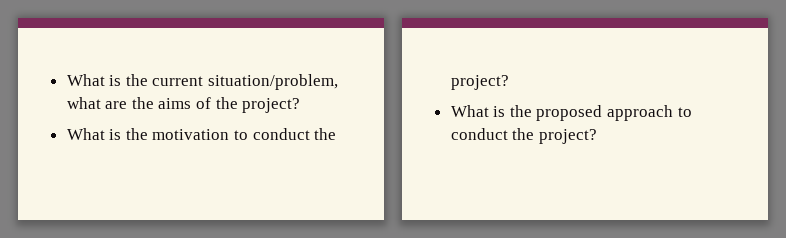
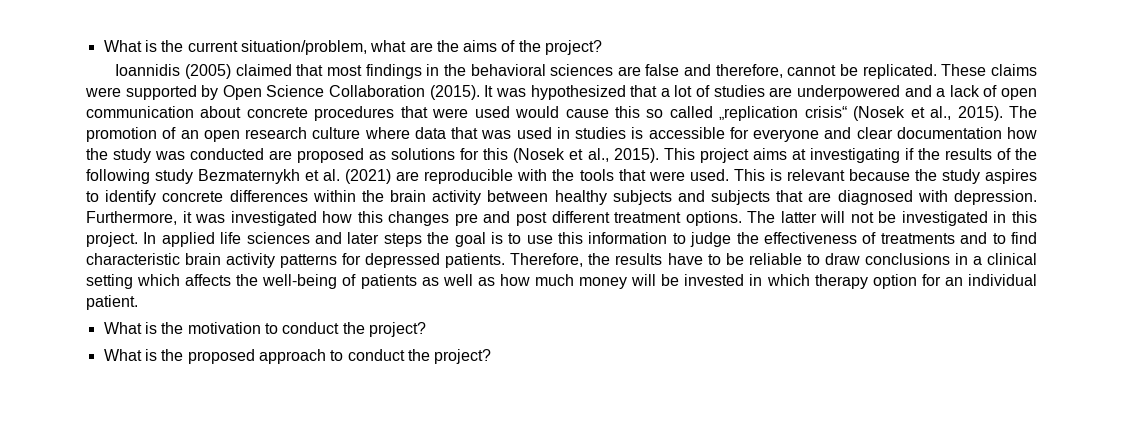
(301, 105) none -> [115,64,1037,79] [85,85,1037,100] [86,106,1038,121] [86,127,1037,142] [86,148,1038,163] [86,169,1037,184] [86,190,1037,205] [86,211,1037,226] [86,232,1037,247] [86,253,1038,268] [86,274,1037,289] [86,295,138,310] // Ioannidis (2005) claimed that most findings in the behavioral sciences are false and therefore, cannot be replicated. These claims were supported by Open Science Collaboration (2015). It was hypothesized that a lot of studies are underpowered and a lack of open communication about concrete procedures that were used would cause this so called „replication crisis“ (Nosek et al., 2015). The promotion of an open research culture where data that was used in studies is accessible for everyone and clear documentation how the study was conducted are proposed as solutions for this (Nosek et al., 2015). This project aims at investigating if the results of the following study Bezmaternykh et al. (2021) are reproducible with the tools that were used. This is relevant because the study aspires to identify concrete differences within the brain activity between healthy subjects and subjects that are diagnosed with depression. Furthermore, it was investigated how this changes pre and post different treatment options. The latter will not be investigated in this project. In applied life sciences and later steps the goal is to use this information to judge the effectiveness of treatments and to find characteristic brain activity patterns for depressed patients. Therefore, the results have to be reliable to draw conclusions in a clinical setting which affects the well-being of patients as well as how much money will be invested in which therapy option for an individual patient.

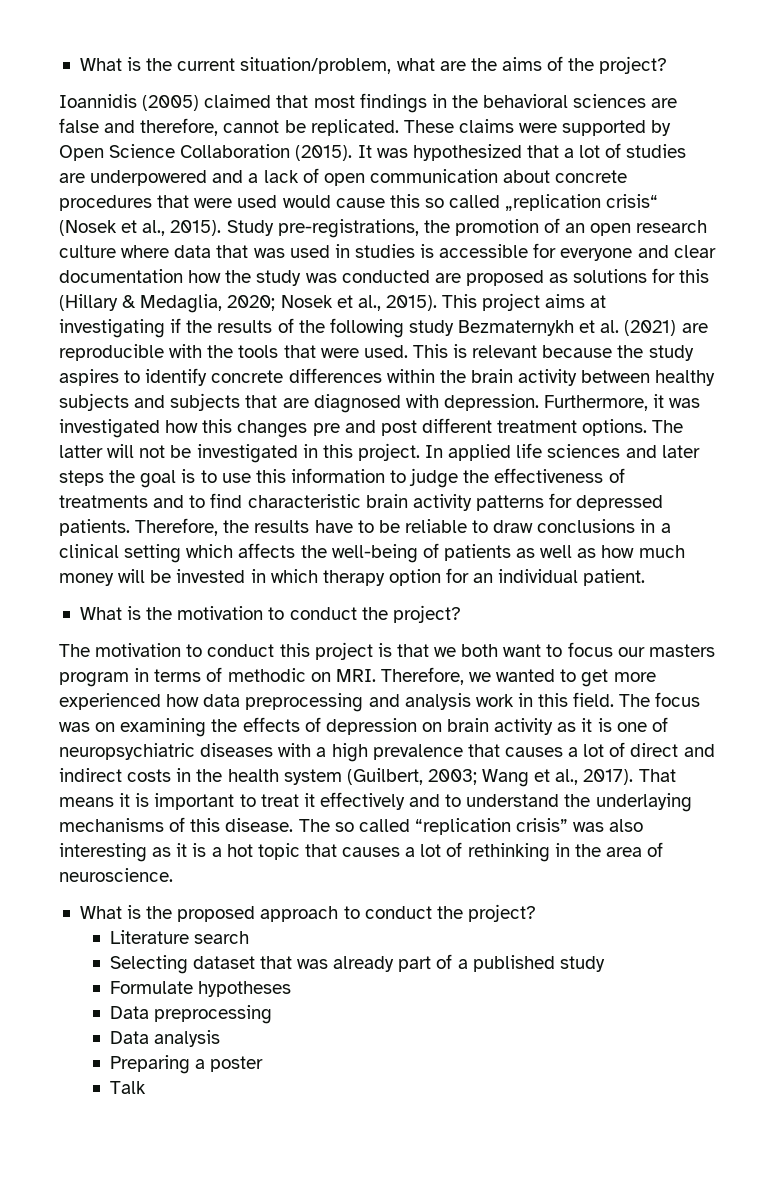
[1009,106,1038,118] The -> [226,219,450,238] Study pre-registrations, the
[513,148,566,163] (Nosek -> [59,294,333,313] (Hillary & Medaglia, 2020; Nosek
(426, 329) none -> [59,642,715,660] [59,667,656,687] [59,692,701,712] [59,717,668,737] [59,742,715,762] [59,768,676,787] [59,792,692,812] [59,817,644,835] [59,842,664,862] [59,868,173,882] // The motivation to conduct this project is that we both want to focus our masters program in terms of methodic on MRI. Therefore, we wanted to get more experienced how data preprocessing and analysis work in this field. The focus was on examining the effects of depression on brain activity as it is one of neuropsychiatric diseases with a high prevalence that causes a lot of direct and indirect costs in the health system (Guilbert, 2003; Wang et al., 2017). That means it is important to treat it effectively and to understand the underlaying mechanisms of this disease. The so called “replication crisis” was also interesting as it is a hot topic that causes a lot of rethinking in the area of neuroscience.
(492, 356) none -> [109,930,249,944] [109,954,605,974] [109,981,291,997] [109,1005,272,1024] [109,1030,220,1047] [109,1055,263,1074] [109,1081,146,1094] // Literature search // Selecting dataset that was already part of a published study // Formulate hypotheses // Data preprocessing // Data analysis // Preparing a poster // Talk

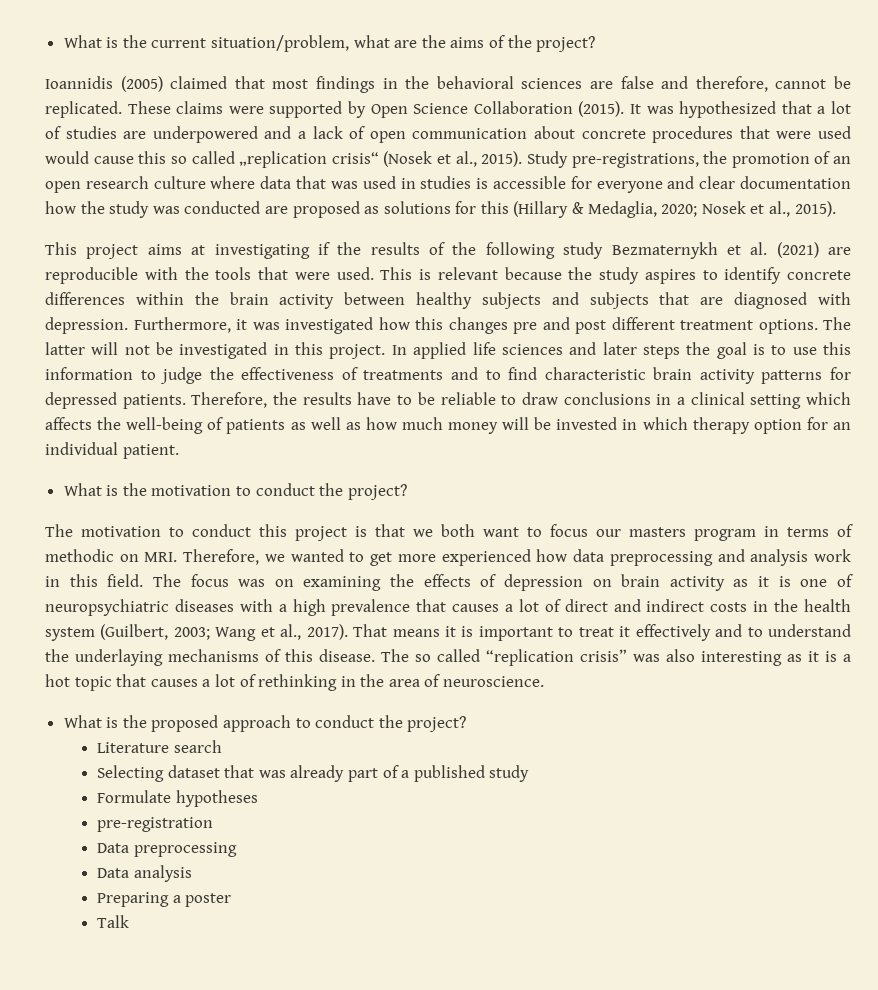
(437, 303) none -> (836, 209) //
(291, 989) none -> [97,817,214,832] // pre-registration

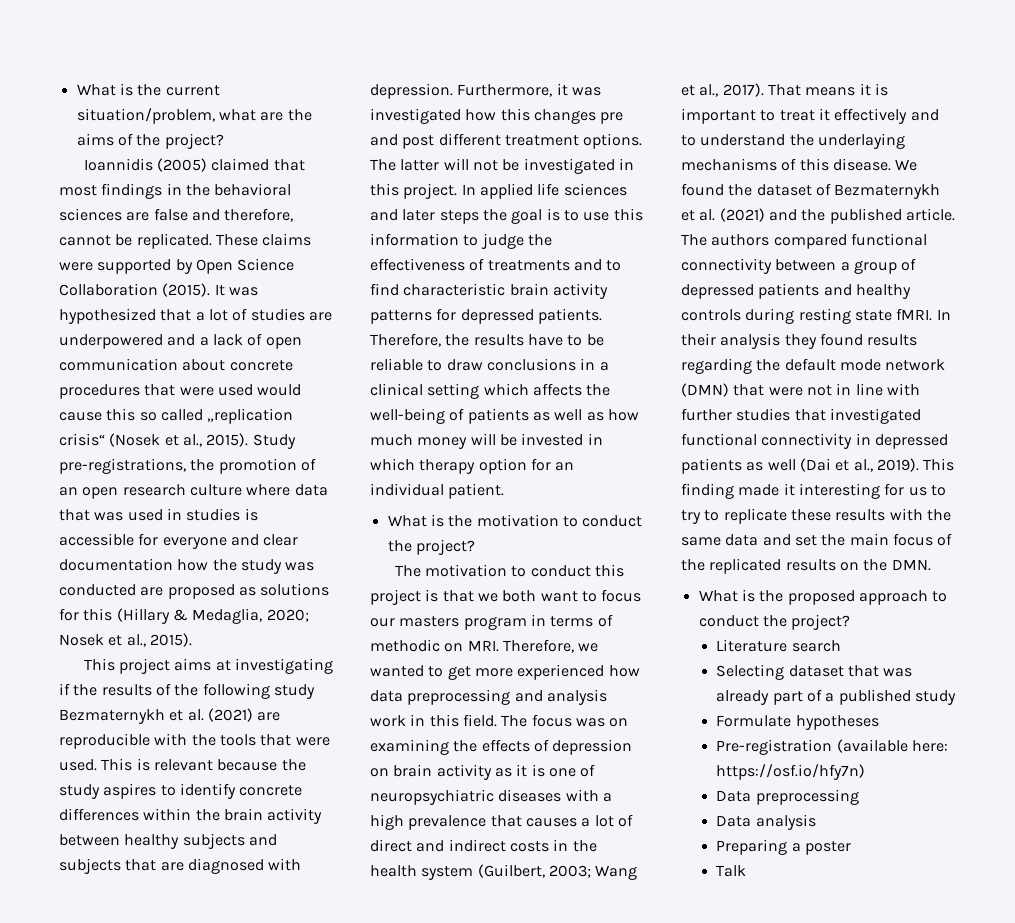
[381,649,851,666] [45,674,545,691] The so called “replication crisis” was also interesting as it is a hot topic that causes a lot of rethinking in the area of neuroscience. -> [895,159,918,171] [681,183,941,199] [681,208,955,224] [681,233,927,249] [681,258,917,274] [681,283,911,299] [681,308,951,324] [681,333,918,349] [681,358,946,374] [681,383,920,397] [681,408,921,424] [681,433,948,449] [681,458,955,474] [681,483,946,499] [681,508,951,524] [681,533,953,546] [681,558,931,574] We found the dataset of Bezmaternykh et al. (2021) and the published article. The authors compared functional connectivity between a group of depressed patients and healthy controls during resting state fMRI. In their analysis they found results regarding the default mode network (DMN) that were not in line with further studies that investigated functional connectivity in depressed patients as well (Dai et al., 2019). This finding made it interesting for us to try to replicate these results with the same data and set the main focus of the replicated results on the DMN.
[97,817,214,832] pre-registration -> [716,739,949,755] [716,764,866,780] Pre-registration (available here: https://osf.io/hfy7n)

